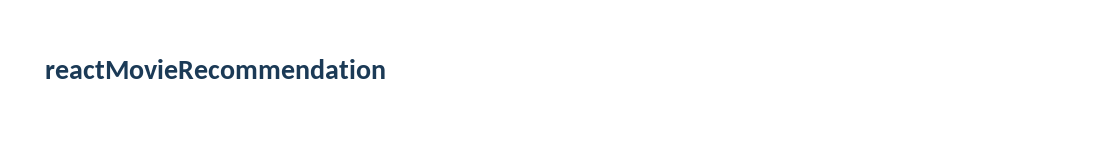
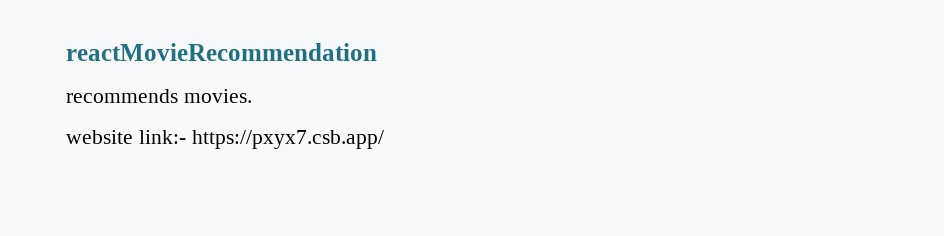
(386, 69) none -> [66,89,252,103] [66,130,384,149] // recommends movies. // website link:- https://pxyx7.csb.app/

